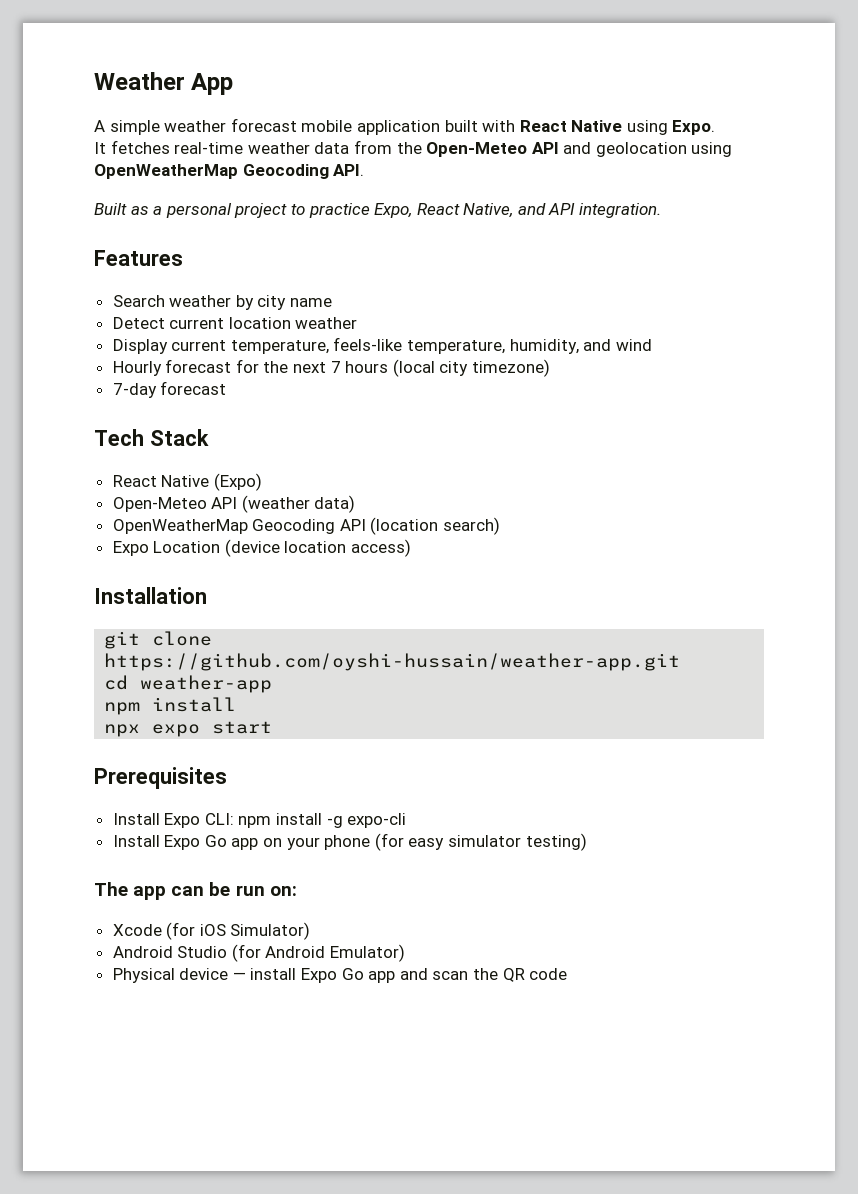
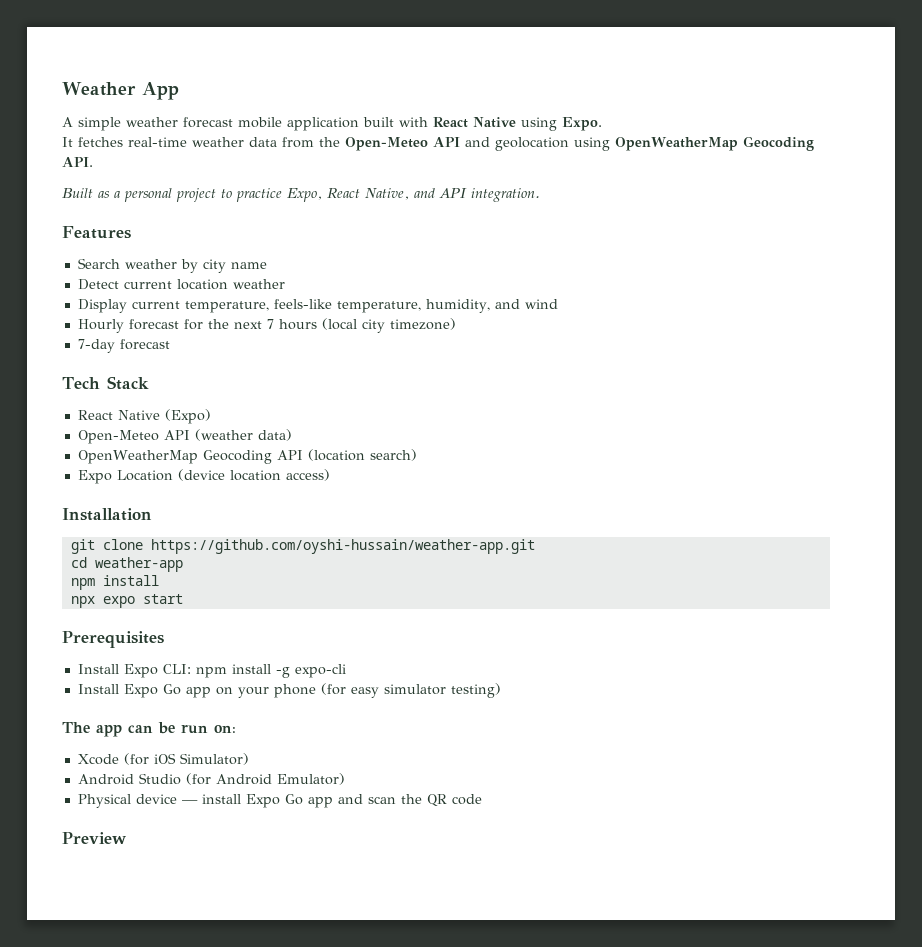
(568, 974) none -> [62,832,126,844] // Preview

